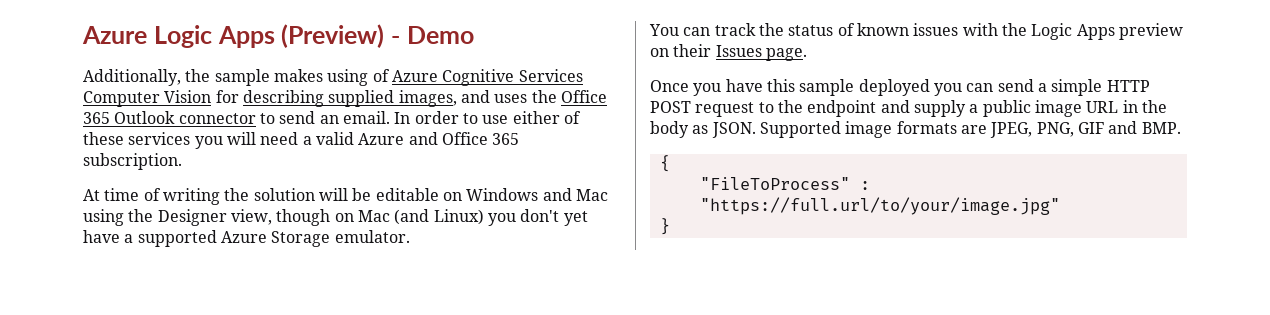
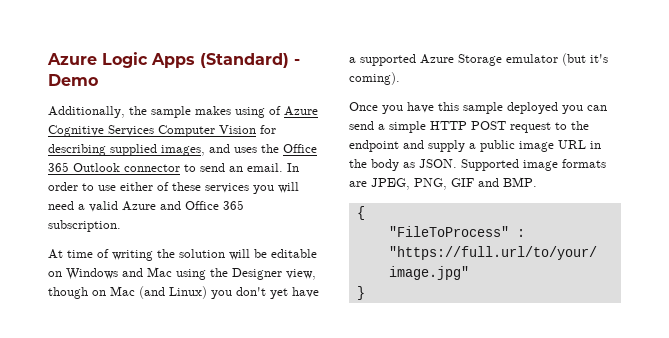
[281,24,385,48] (Preview) -> [200,53,289,68] (Standard)
[334,230,410,243] [649,23,1183,40] [650,44,807,61] emulator. // You can track the status of known issues with the Logic Apps preview on their Issues page. -> [506,53,608,66] [349,72,400,85] emulator (but it's coming).

